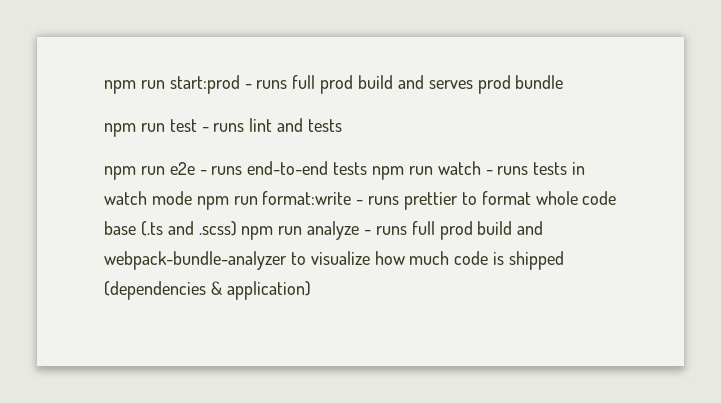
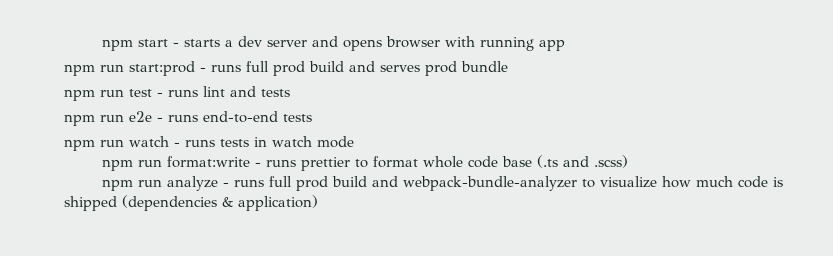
[104,80,136,94] npm -> [101,36,565,51] [64,64,95,76] npm start - starts a dev server and opens browser with running app // npm
(368, 168) none -> (312, 118) //
(192, 198) none -> (354, 142) //
(237, 228) none -> (628, 161) //

